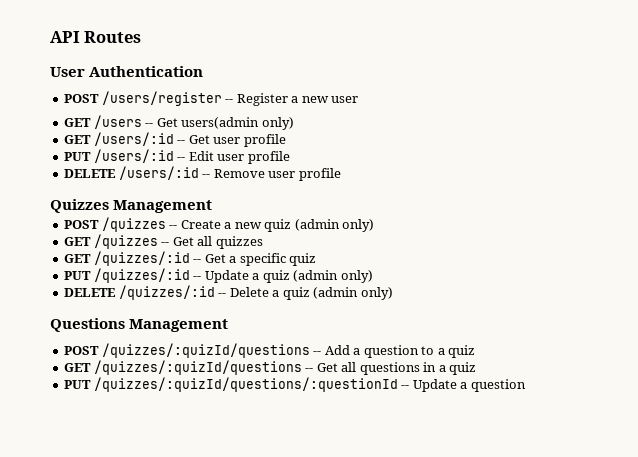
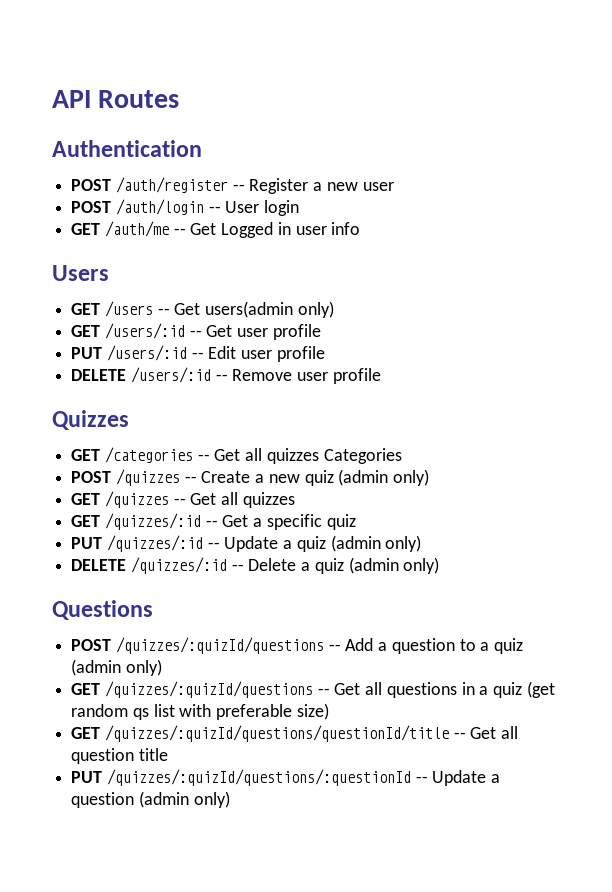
[50,67,85,77] User -> (180, 99) none
[101,91,222,106] /users/register -> [115,177,228,193] /auth/register
(359, 99) none -> [71,199,300,216] [71,221,361,238] [52,265,109,281] // POST /auth/login -- User login // GET /auth/me -- Get Logged in user info // Users
[113,200,213,213] Management -> [71,447,402,464] // GET /categories -- Get all quizzes Categories
[129,319,229,332] Management -> (153, 610) none
(476, 351) none -> [71,659,162,676] (admin only)
(477, 368) none -> [526,681,555,698] [71,703,329,720] [71,725,519,742] [71,748,168,764] (get random qs list with preferable size) // GET /quizzes/:quizId/questions/questionId/title -- Get all question title
(526, 385) none -> [138,791,230,808] (admin only)

